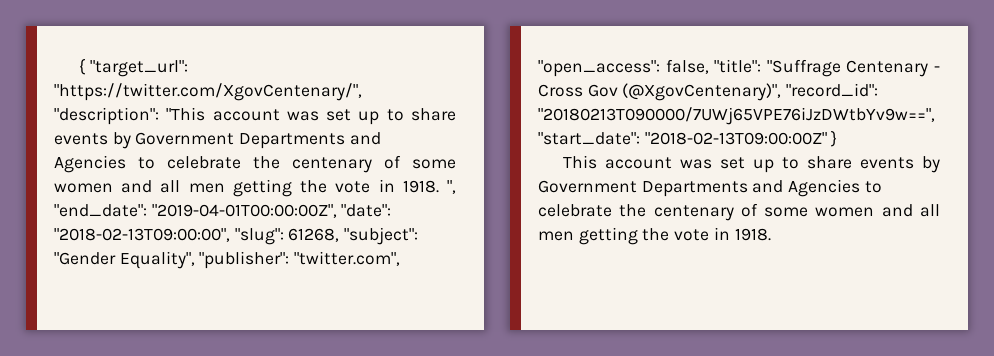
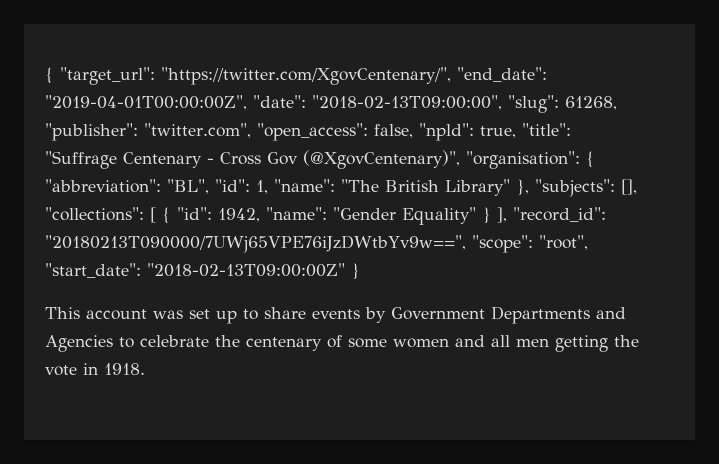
[54,107,456,125] [54,132,381,149] [54,155,456,173] [54,179,456,197] "description": "This account was set up to share events by Government Departments and Agencies to celebrate the centenary of some women and all men getting the vote in 1918. ", -> (451, 76) none
[344,227,419,245] [54,251,195,269] "subject": "Gender Equality", -> (617, 103) none
(709, 66) none -> [418,123,516,141] "npld": true,
[786,83,879,97] [538,107,935,125] "record_id": "20180213T090000/7UWj65VPE76iJzDWtbYv9w==", -> [466,151,595,169] [45,179,637,197] [45,207,606,225] [45,235,588,253] "organisation": { "abbreviation": "BL", "id": 1, "name": "The British Library" }, "subjects": [], "collections": [ { "id": 1942, "name": "Gender Equality" } ], "record_id": "20180213T090000/7UWj65VPE76iJzDWtbYv9w==", "scope": "root",

